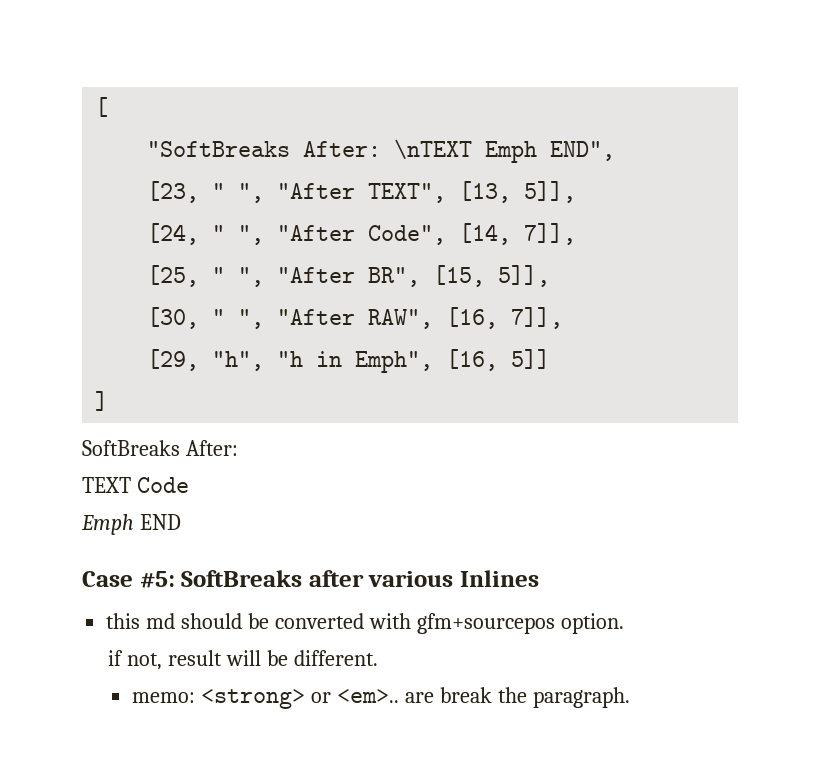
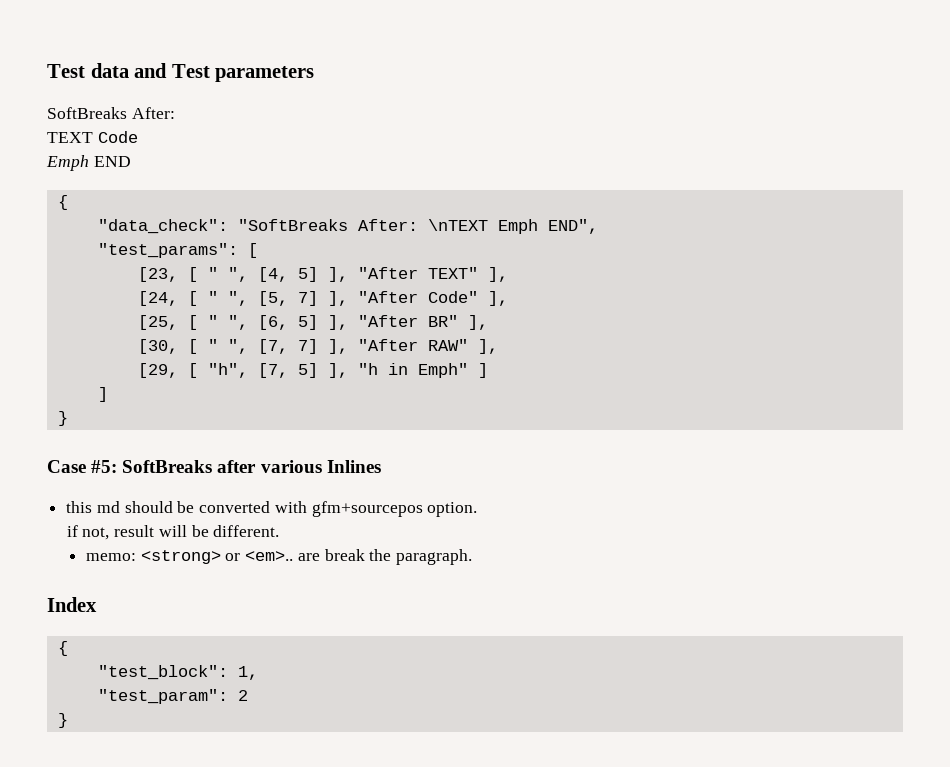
[95,97,109,117] [147,139,616,163] [147,181,577,203] [147,223,577,245] [147,265,551,287] [147,307,564,329] [147,349,551,373] [95,391,109,411] [ // "SoftBreaks After: \nTEXT Emph END", // [23, " ", "After TEXT", [13, 5]], // [24, " ", "After Code", [14, 7]], // [25, " ", "After BR", [15, 5]], // [30, " ", "After RAW", [16, 7]], // [29, "h", "h in Emph", [16, 5]] // ] -> [47,63,315,82] Test data and Test parameters
(181, 522) none -> [57,195,68,210] [97,219,598,234] [97,243,258,258] [137,267,508,282] [137,291,508,306] [137,315,488,330] [137,339,498,354] [137,363,488,378] [97,387,108,402] [57,411,68,426] // { // "data_check": "SoftBreaks After: \nTEXT Emph END", // "test_params": [ // [23, [ " ", [4, 5] ], "After TEXT" ], // [24, [ " ", [5, 7] ], "After Code" ], // [25, [ " ", [6, 5] ], "After BR" ], // [30, [ " ", [7, 7] ], "After RAW" ], // [29, [ "h", [7, 5] ], "h in Emph" ] // ] // }
(630, 697) none -> [47,597,97,612] [57,641,68,656] [97,665,258,680] [97,689,248,704] [57,713,68,728] // Index // { // "test_block": 1, // "test_param": 2 // }

